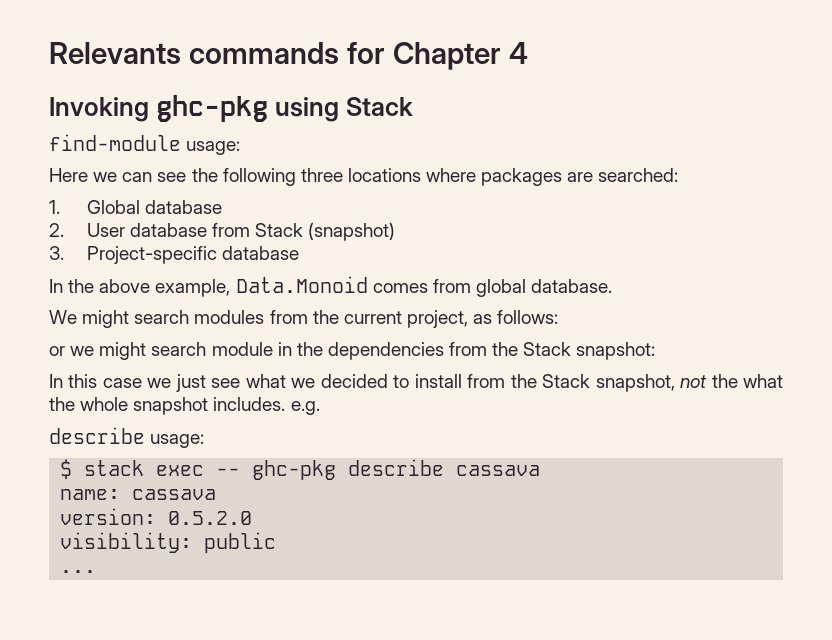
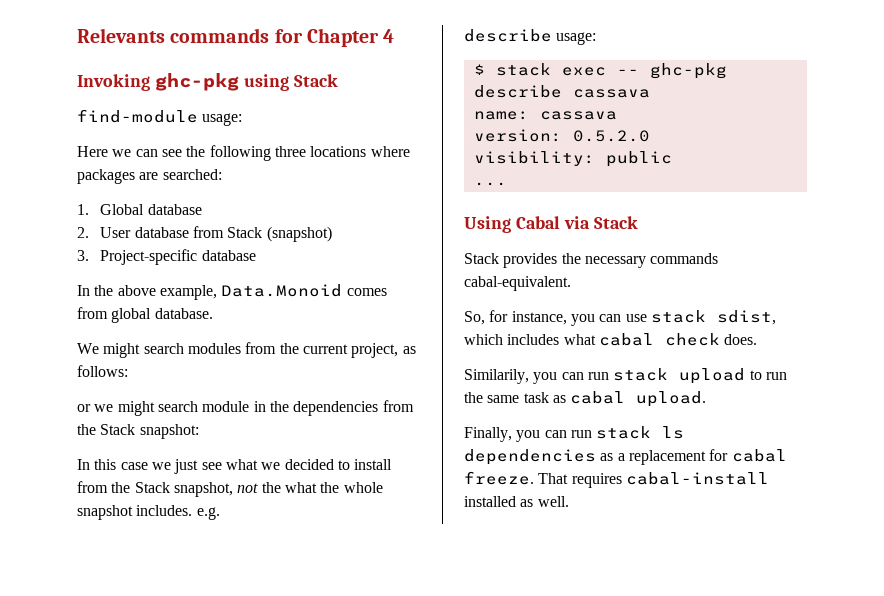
(97, 571) none -> [464,216,638,233] [464,253,719,268] [464,276,571,291] [464,310,776,326] [464,333,758,346] [464,368,787,384] [464,391,707,407] [464,426,685,442] [464,449,787,465] [464,471,769,488] [464,496,569,507] // Using Cabal via Stack // Stack provides the necessary commands cabal-equivalent. // So, for instance, you can use stack sdist, which includes what cabal check does. // Similarily, you can run stack upload to run the same task as cabal upload. // Finally, you can run stack ls dependencies as a replacement for cabal freeze. That requires cabal-install installed as well.

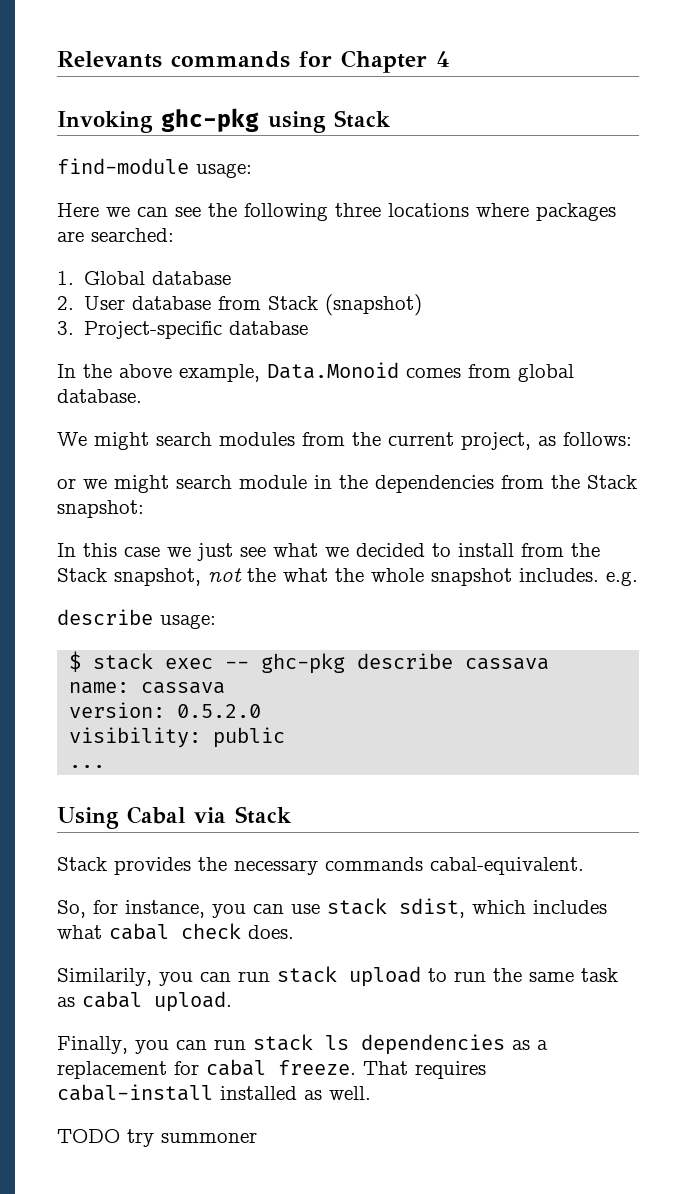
(569, 501) none -> [57,1129,257,1147] // TODO try summoner

